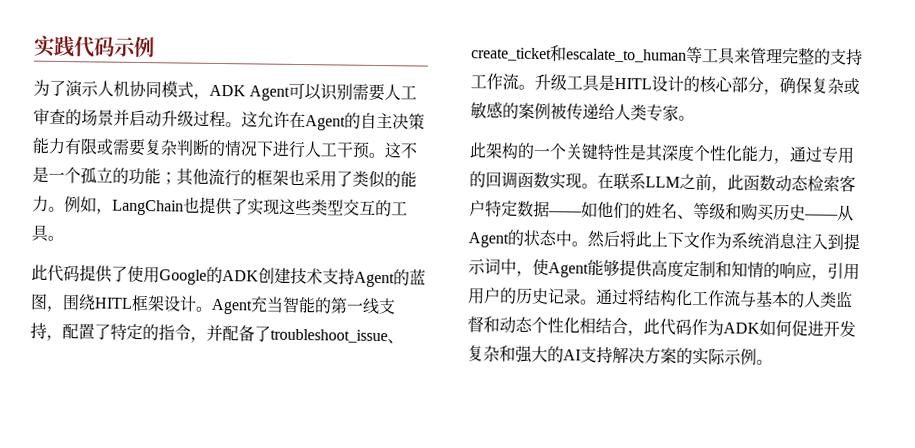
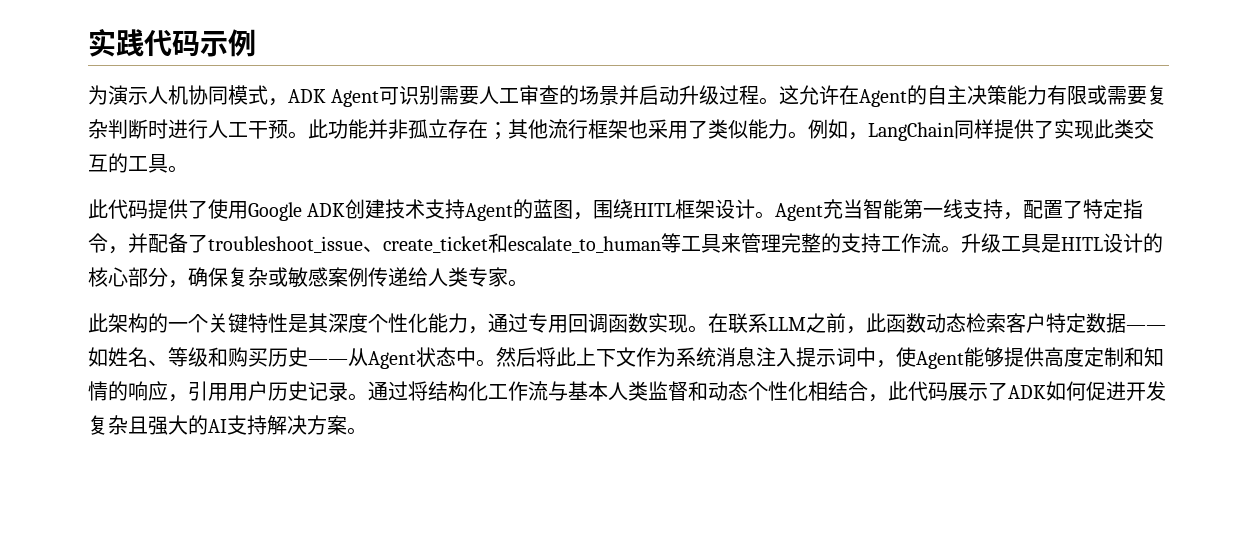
[49,79,66,97] 了 -> (108, 95) none
[304,83,323,101] 以 -> (400, 96) none
[208,139,274,157] 的情况下 -> [148,119,168,139] 时
[384,142,418,159] [32,166,161,186] 这不是一个孤立的功能 -> [308,119,488,139] 此功能并非孤立存在
[240,169,257,186] 的 -> (588, 129) none
[384,171,401,188] 的 -> (748, 129) none
[183,196,200,213] 也 -> [954,119,994,139] 同样
[279,198,344,216] 这些类型 -> [1094,119,1134,139] 此类
[206,266,223,284] 的 -> (302, 211) none
[314,297,332,314] 的 -> (904, 209) none
[142,324,159,341] 的 -> (1124, 209) none
[502,102,567,120] 的案例被 -> [328,267,368,287] 案例
[469,171,486,188] 的 -> (568, 324) none
[597,201,646,220] 他们的 -> (108, 357) none
[507,229,524,246] 的 -> (416, 360) none
[827,233,844,250] 到 -> (796, 357) none
[500,287,517,304] 的 -> (268, 391) none
[787,291,805,308] 的 -> (608, 391) none
[691,318,724,336] 作为 -> [948,382,1008,401] 展示了
[499,345,516,362] 和 -> [128,416,148,434] 且
[676,347,757,366] 的实际示例 -> (347, 425) none

